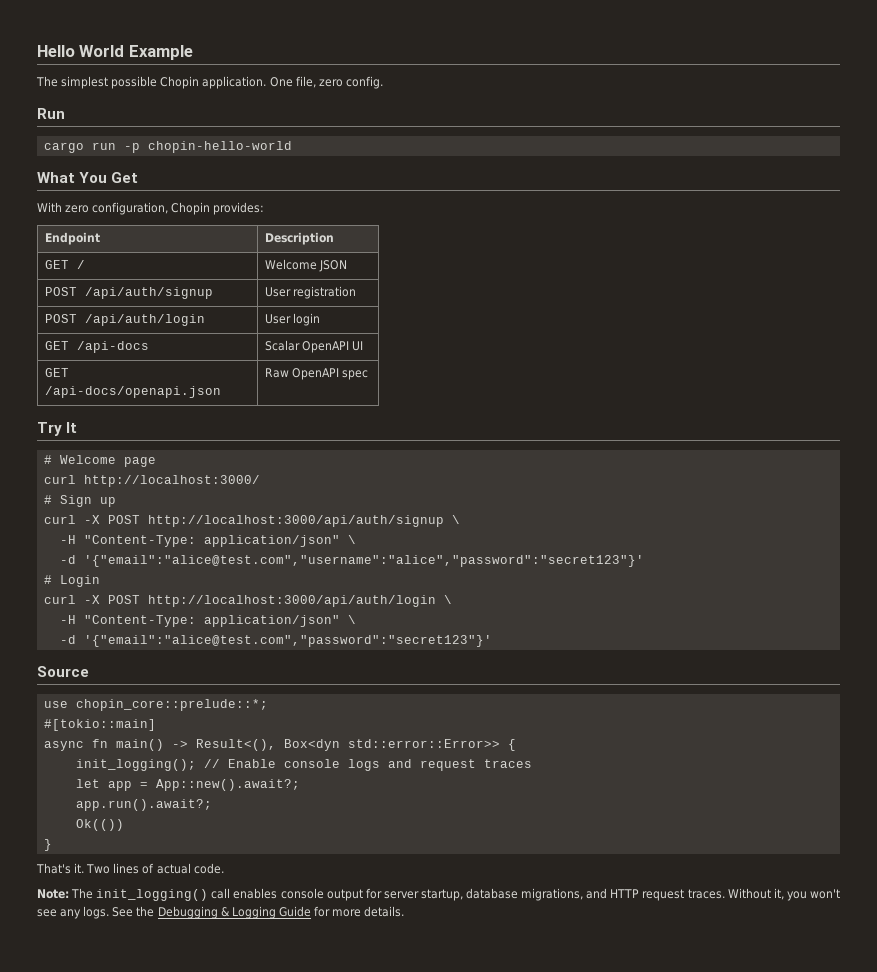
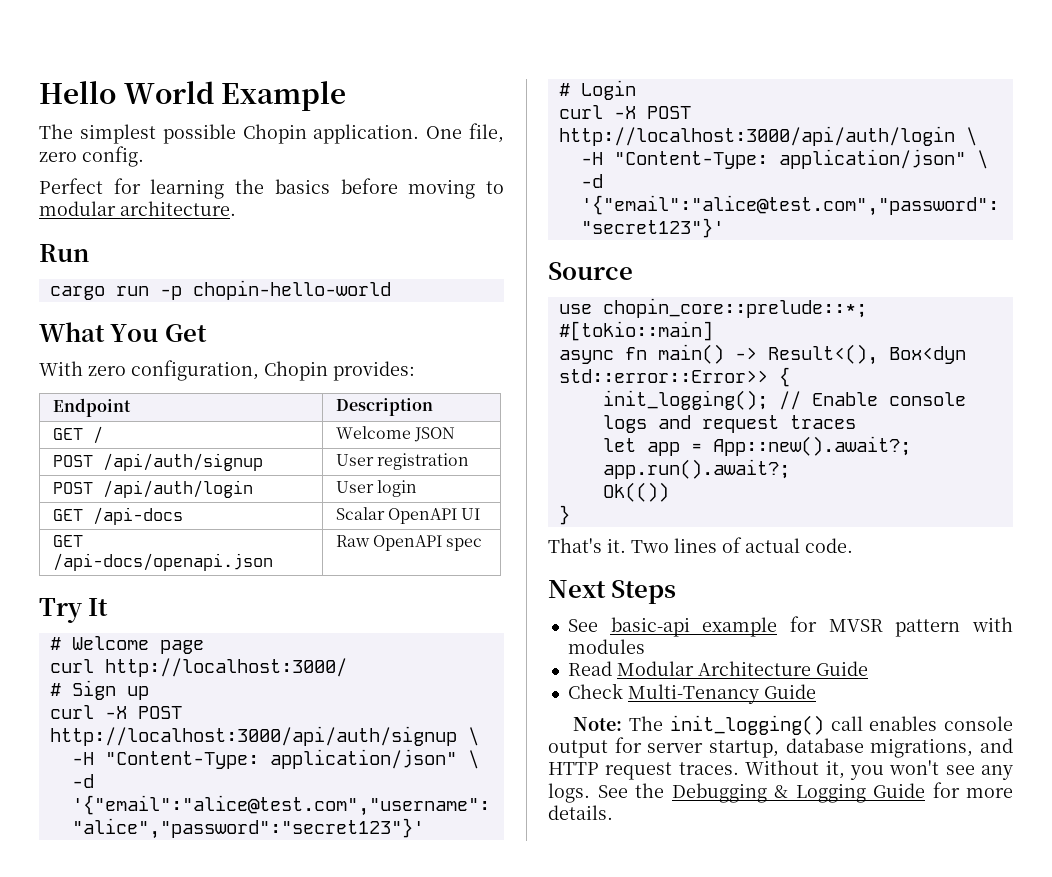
(383, 82) none -> [39,178,505,199] [39,201,236,216] // Perfect for learning the basics before moving to modular architecture.
(224, 868) none -> [548,580,677,604] [567,616,1013,637] [567,639,645,654] [567,661,868,676] [567,683,816,704] // Next Steps // See basic-api example for MVSR pattern with modules // Read Modular Architecture Guide // Check Multi-Tenancy Guide

